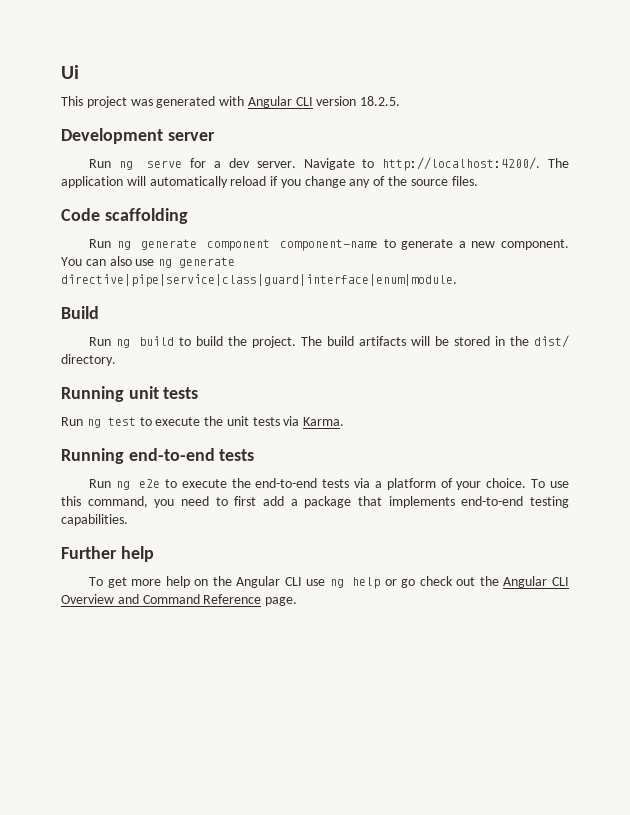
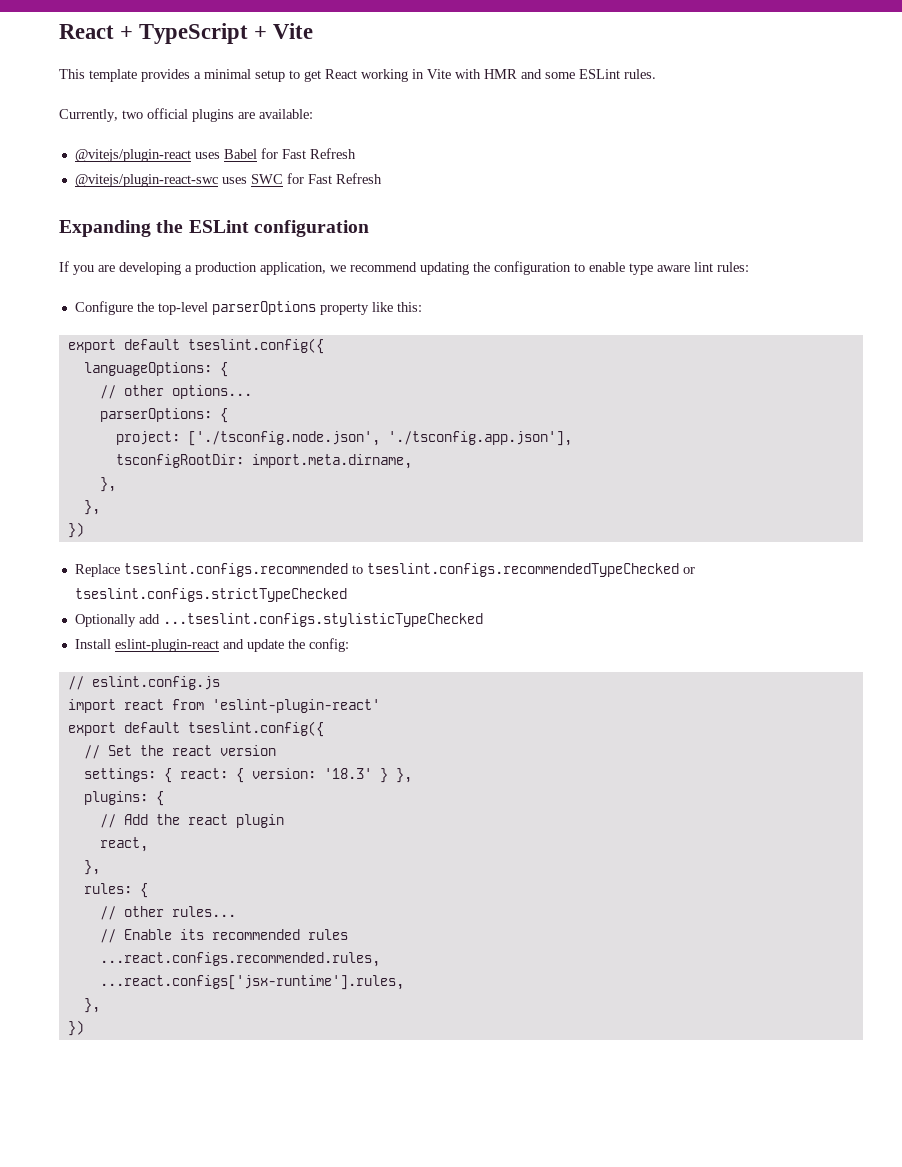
[61,65,79,79] [61,96,401,108] [61,128,215,144] [89,157,569,171] [61,176,478,188] [61,208,188,224] [89,239,570,251] [61,256,236,268] [61,274,457,287] [61,306,99,319] [89,335,570,348] [61,354,116,366] [61,386,199,402] [61,416,345,428] [61,448,255,464] [89,478,569,490] [61,496,569,508] [61,514,128,526] [61,546,154,562] [89,576,569,589] [61,594,298,606] Ui // This project was generated with Angular CLI version 18.2.5. // Development server // Run ng serve for a dev server. Navigate to http://localhost:4200/. The application will automatically reload if you change any of the source files. // Code scaffolding // Run ng generate component component-name to generate a new component. You can also use ng generate directive|pipe|service|class|guard|interface|enum|module. // Build // Run ng build to build the project. The build artifacts will be stored in the dist/ directory. // Running unit tests // Run ng test to execute the unit tests via Karma. // Running end-to-end tests // Run ng e2e to execute the end-to-end tests via a platform of your choice. To use this command, you need to first add a package that implements end-to-end testing capabilities. // Further help // To get more help on the Angular CLI use ng help or go check out the Angular CLI Overview and Command Reference page. -> [59,23,314,44] [59,69,656,82] [59,108,313,122] [74,148,356,162] [74,173,382,187] [59,220,369,237] [59,261,749,275] [74,301,422,315] [67,338,324,354] [83,362,228,377] [99,385,252,399] [99,408,228,423] [115,431,572,446] [115,454,412,469] [99,477,116,492] [83,500,100,515] [67,522,84,538] [74,563,695,577] [74,588,347,602] [74,613,483,627] [74,638,349,652] [67,676,220,690] [67,699,380,713] [67,721,324,737] [83,745,276,759] [83,768,412,783] [83,791,164,806] [99,814,284,828] [99,837,148,852] [83,860,100,875] [83,883,148,898] [99,906,236,920] [99,929,348,943] [99,952,380,967] [99,975,404,990] [83,998,100,1013] [67,1020,84,1036] React + TypeScript + Vite // This template provides a minimal setup to get React working in Vite with HMR and some ESLint rules. // Currently, two official plugins are available: // @vitejs/plugin-react uses Babel for Fast Refresh // @vitejs/plugin-react-swc uses SWC for Fast Refresh // Expanding the ESLint configuration // If you are developing a production application, we recommend updating the configuration to enable type aware lint rules: // Configure the top-level parserOptions property like this: // export default tseslint.config({ // languageOptions: { // // other options... // parserOptions: { // project: ['./tsconfig.node.json', './tsconfig.app.json'], // tsconfigRootDir: import.meta.dirname, // }, // }, // }) // Replace tseslint.configs.recommended to tseslint.configs.recommendedTypeChecked or tseslint.configs.strictTypeChecked // Optionally add ...tseslint.configs.stylisticTypeChecked // Install eslint-plugin-react and update the config: // // eslint.config.js // import react from 'eslint-plugin-react' // export default tseslint.config({ // // Set the react version // settings: { react: { version: '18.3' } }, // plugins: { // // Add the react plugin // react, // }, // rules: { // // other rules... // // Enable its recommended rules // ...react.configs.recommended.rules, // ...react.configs['jsx-runtime'].rules, // }, // })

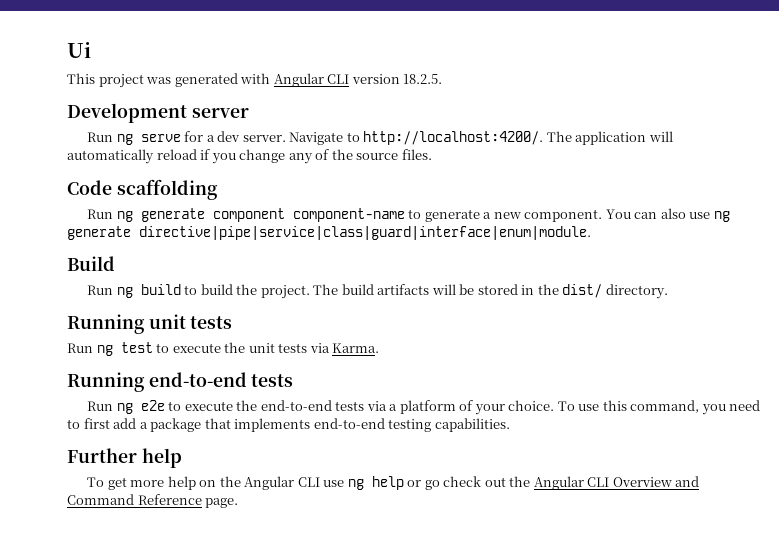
[59,23,314,44] [59,69,656,82] [59,108,313,122] [74,148,356,162] [74,173,382,187] [59,220,369,237] [59,261,749,275] [74,301,422,315] [67,338,324,354] [83,362,228,377] [99,385,252,399] [99,408,228,423] [115,431,572,446] [115,454,412,469] [99,477,116,492] [83,500,100,515] [67,522,84,538] [74,563,695,577] [74,588,347,602] [74,613,483,627] [74,638,349,652] [67,676,220,690] [67,699,380,713] [67,721,324,737] [83,745,276,759] [83,768,412,783] [83,791,164,806] [99,814,284,828] [99,837,148,852] [83,860,100,875] [83,883,148,898] [99,906,236,920] [99,929,348,943] [99,952,380,967] [99,975,404,990] [83,998,100,1013] [67,1020,84,1036] React + TypeScript + Vite // This template provides a minimal setup to get React working in Vite with HMR and some ESLint rules. // Currently, two official plugins are available: // @vitejs/plugin-react uses Babel for Fast Refresh // @vitejs/plugin-react-swc uses SWC for Fast Refresh // Expanding the ESLint configuration // If you are developing a production application, we recommend updating the configuration to enable type aware lint rules: // Configure the top-level parserOptions property like this: // export default tseslint.config({ // languageOptions: { // // other options... // parserOptions: { // project: ['./tsconfig.node.json', './tsconfig.app.json'], // tsconfigRootDir: import.meta.dirname, // }, // }, // }) // Replace tseslint.configs.recommended to tseslint.configs.recommendedTypeChecked or tseslint.configs.strictTypeChecked // Optionally add ...tseslint.configs.stylisticTypeChecked // Install eslint-plugin-react and update the config: // // eslint.config.js // import react from 'eslint-plugin-react' // export default tseslint.config({ // // Set the react version // settings: { react: { version: '18.3' } }, // plugins: { // // Add the react plugin // react, // }, // rules: { // // other rules... // // Enable its recommended rules // ...react.configs.recommended.rules, // ...react.configs['jsx-runtime'].rules, // }, // }) -> [67,42,91,58] [67,73,443,88] [67,103,249,123] [87,131,673,145] [67,149,432,164] [67,179,218,200] [87,208,730,222] [67,226,591,240] [67,256,115,271] [87,284,668,299] [67,314,233,334] [67,342,380,356] [67,372,294,392] [87,400,761,415] [67,418,510,432] [67,448,182,468] [87,476,700,490] [67,494,239,508] Ui // This project was generated with Angular CLI version 18.2.5. // Development server // Run ng serve for a dev server. Navigate to http://localhost:4200/. The application will automatically reload if you change any of the source files. // Code scaffolding // Run ng generate component component-name to generate a new component. You can also use ng generate directive|pipe|service|class|guard|interface|enum|module. // Build // Run ng build to build the project. The build artifacts will be stored in the dist/ directory. // Running unit tests // Run ng test to execute the unit tests via Karma. // Running end-to-end tests // Run ng e2e to execute the end-to-end tests via a platform of your choice. To use this command, you need to first add a package that implements end-to-end testing capabilities. // Further help // To get more help on the Angular CLI use ng help or go check out the Angular CLI Overview and Command Reference page.

